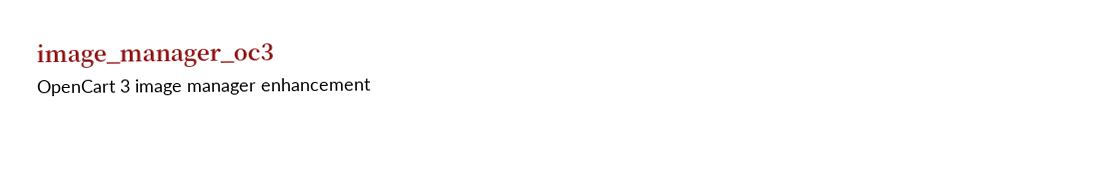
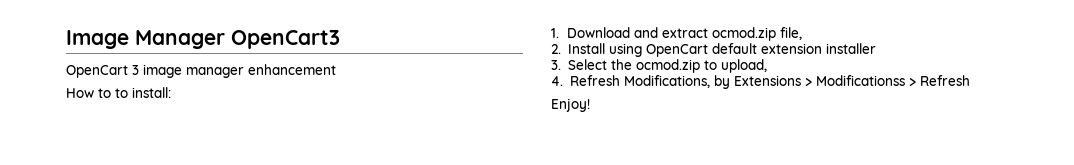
[36,42,274,69] image_manager_oc3 -> [66,30,340,49] Image Manager OpenCart3
(372, 84) none -> [66,87,171,98] [551,27,802,41] [551,43,876,57] [551,59,767,73] [551,75,970,89] [551,98,590,112] // How to to install: // 1. Download and extract ocmod.zip file, // 2. Install using OpenCart default extension installer // 3. Select the ocmod.zip to upload, // 4. Refresh Modifications, by Extensions > Modificationss > Refresh // Enjoy!

